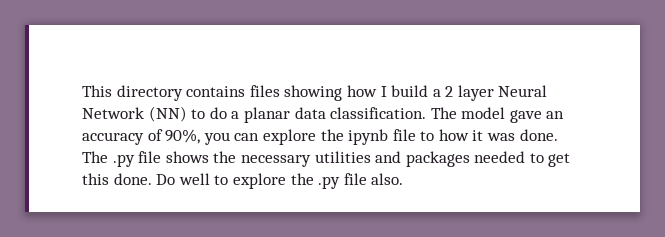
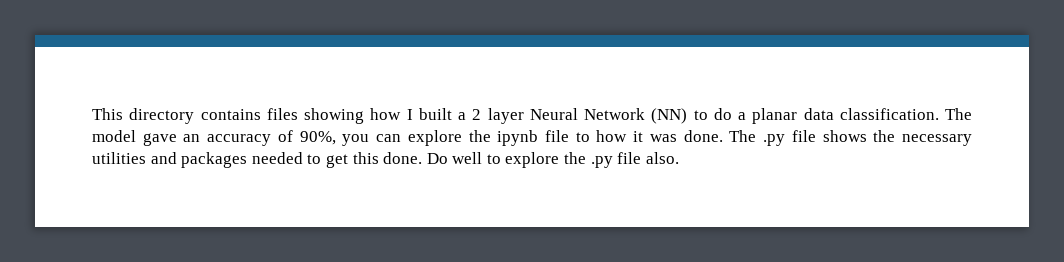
[391,85,429,97] build -> [418,108,452,120] built

